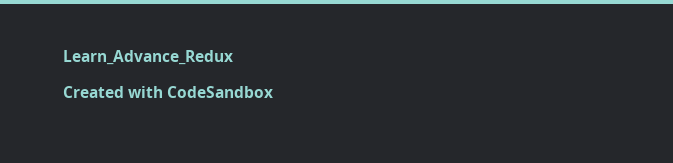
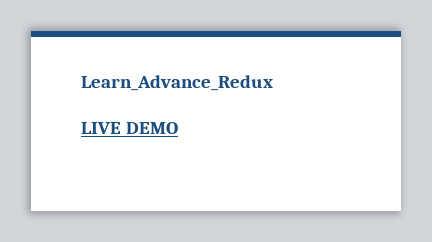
[63,86,274,98] Created with CodeSandbox -> [81,122,178,134] LIVE DEMO

